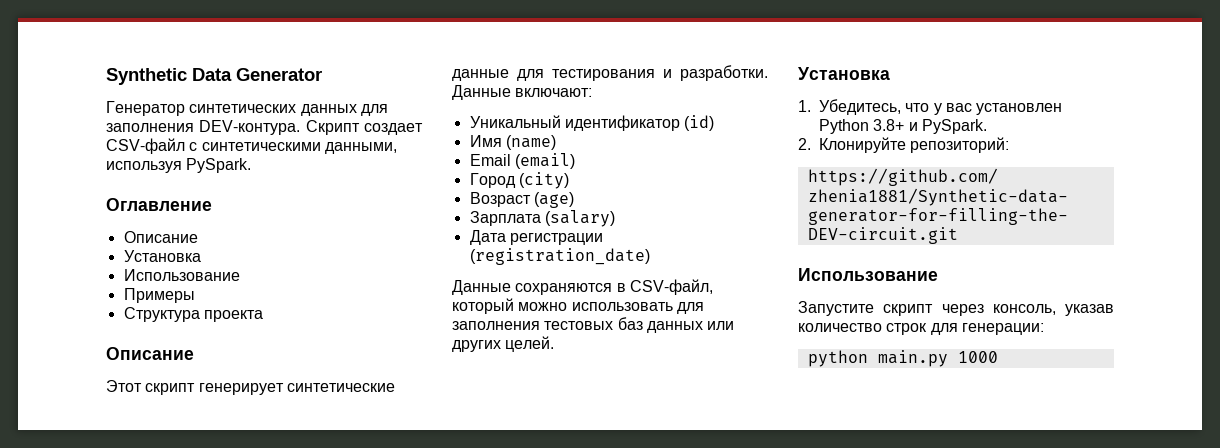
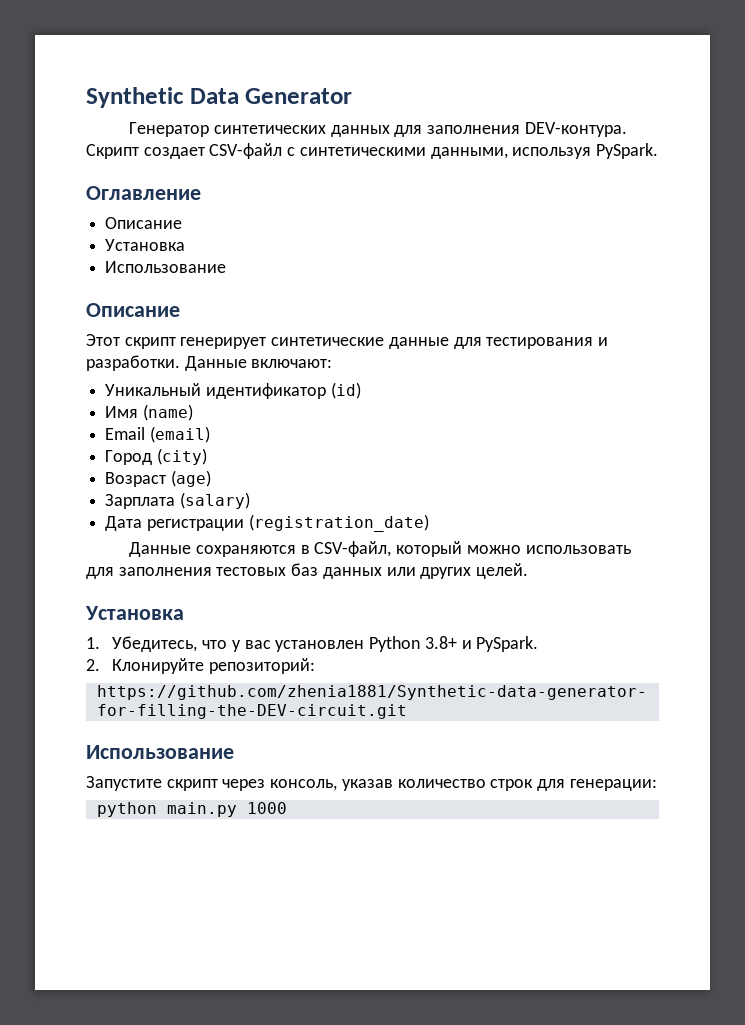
[123,288,195,303] [123,307,263,322] // Примеры // Структура проекта -> (227, 267) none

